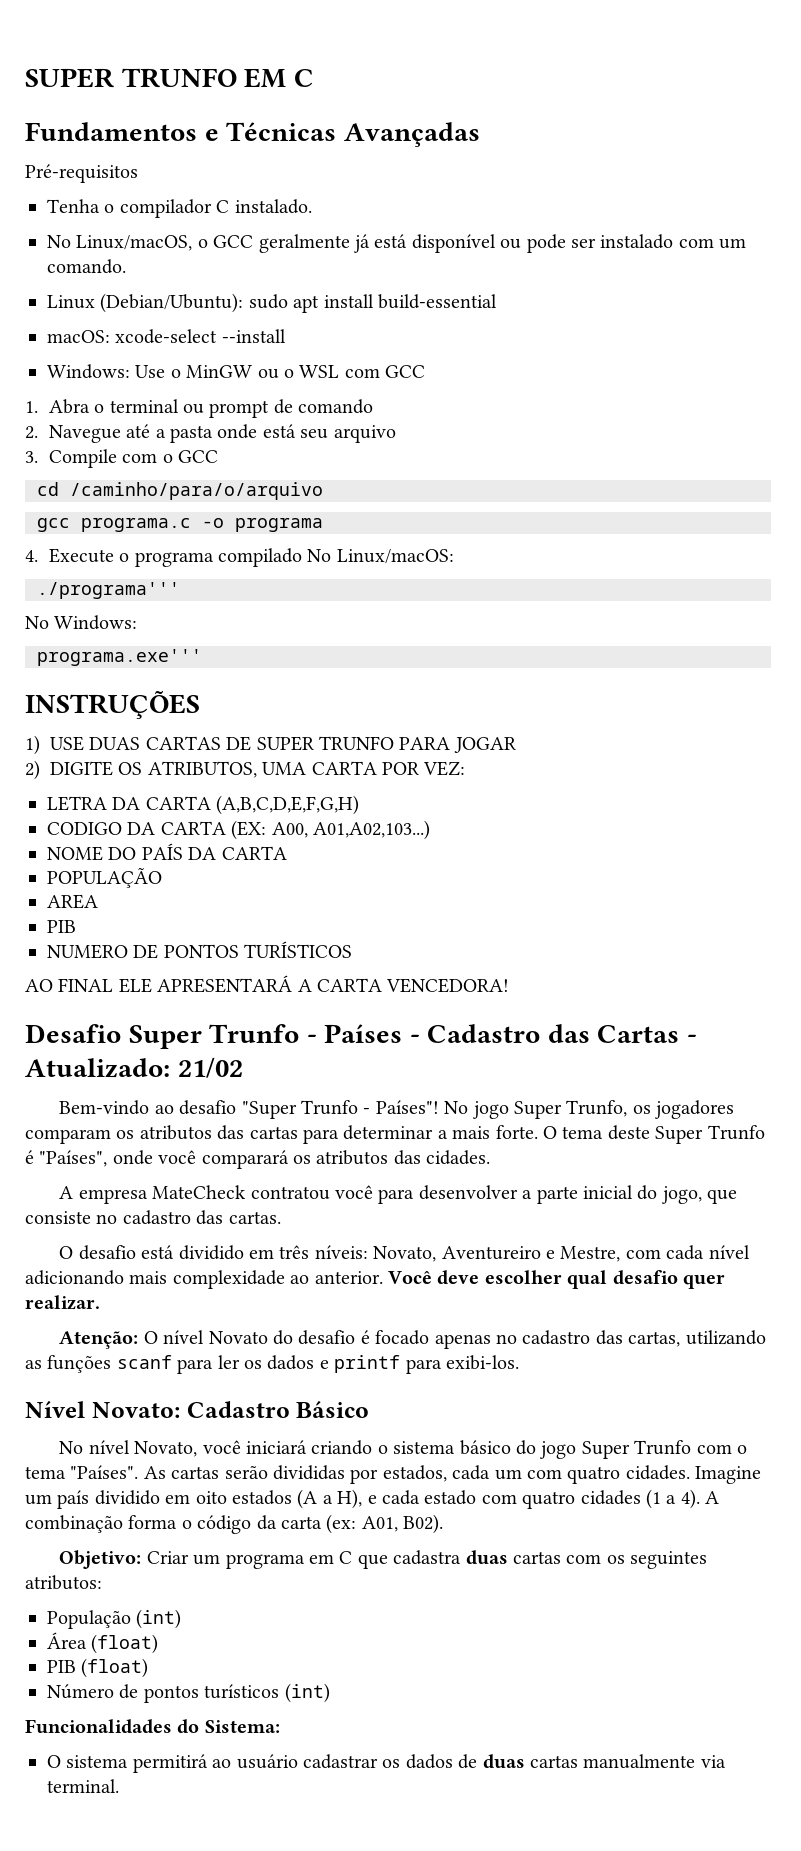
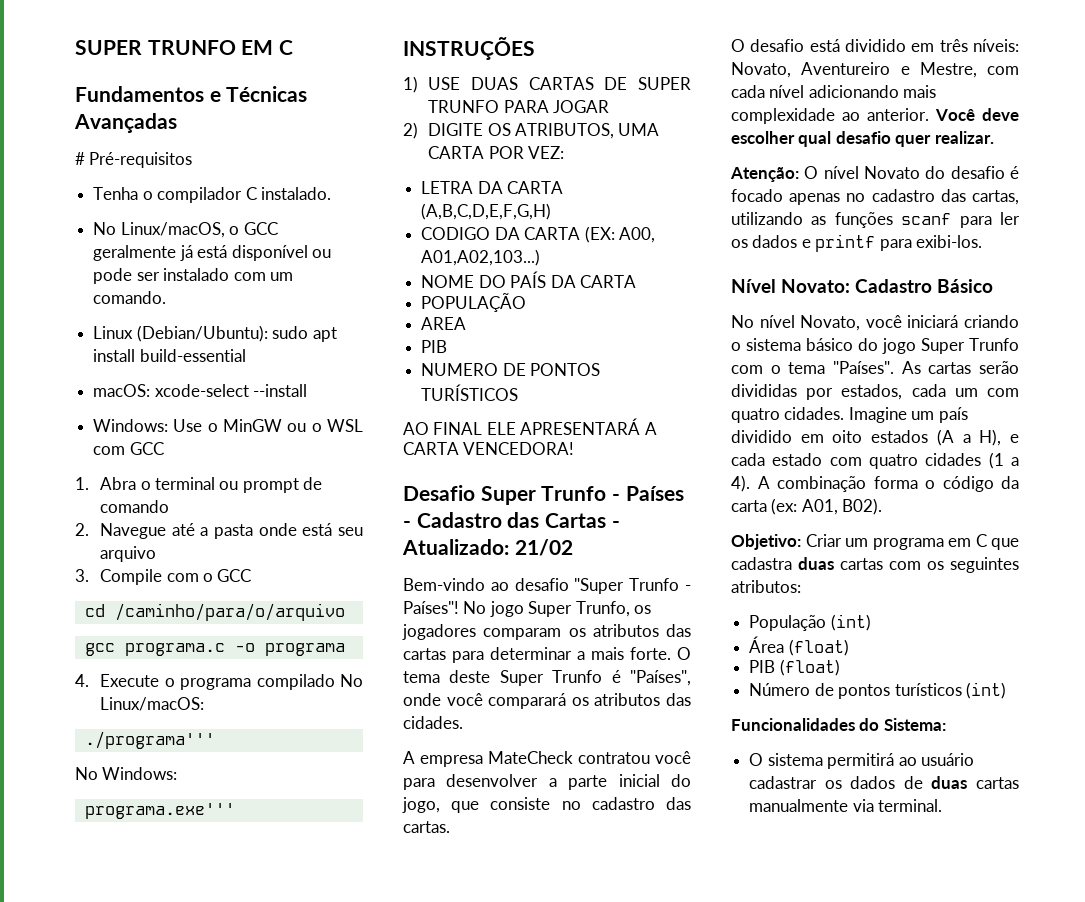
(480, 134) none -> [75,152,85,165] #

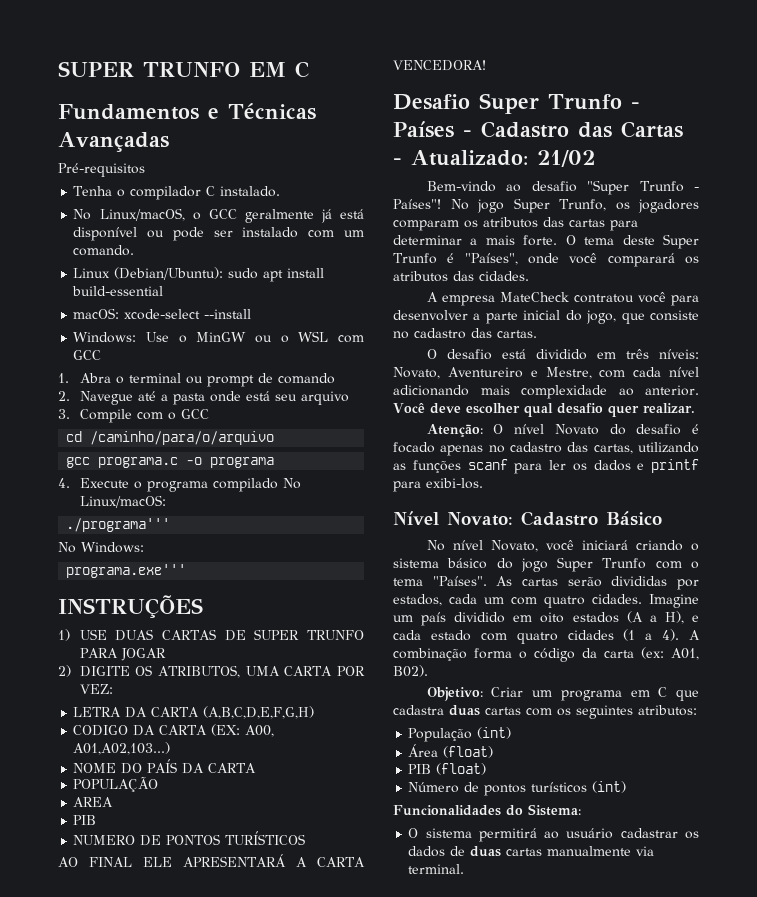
[75,152,85,165] # -> (169, 142) none

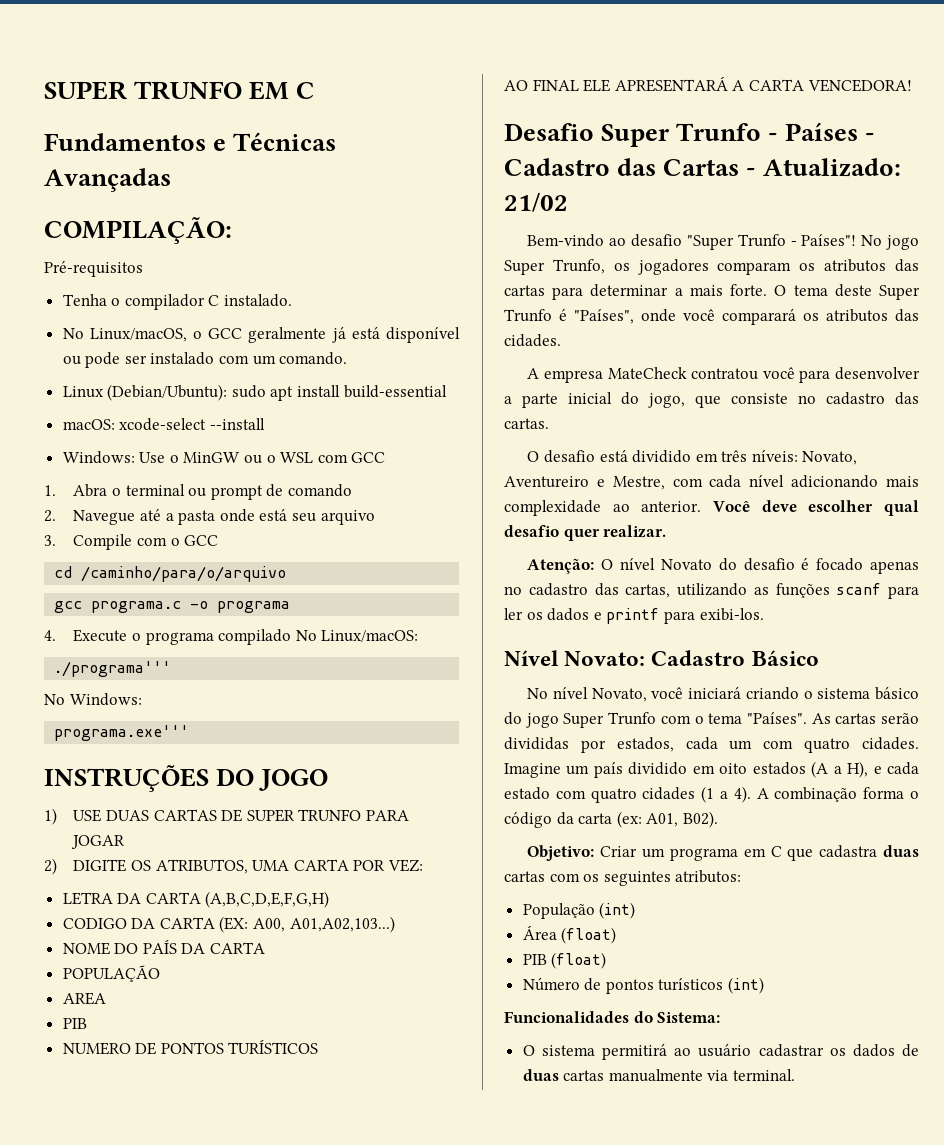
(169, 142) none -> [44,217,232,244] // COMPILAÇÃO:
(203, 607) none -> [216,768,329,791] DO JOGO

